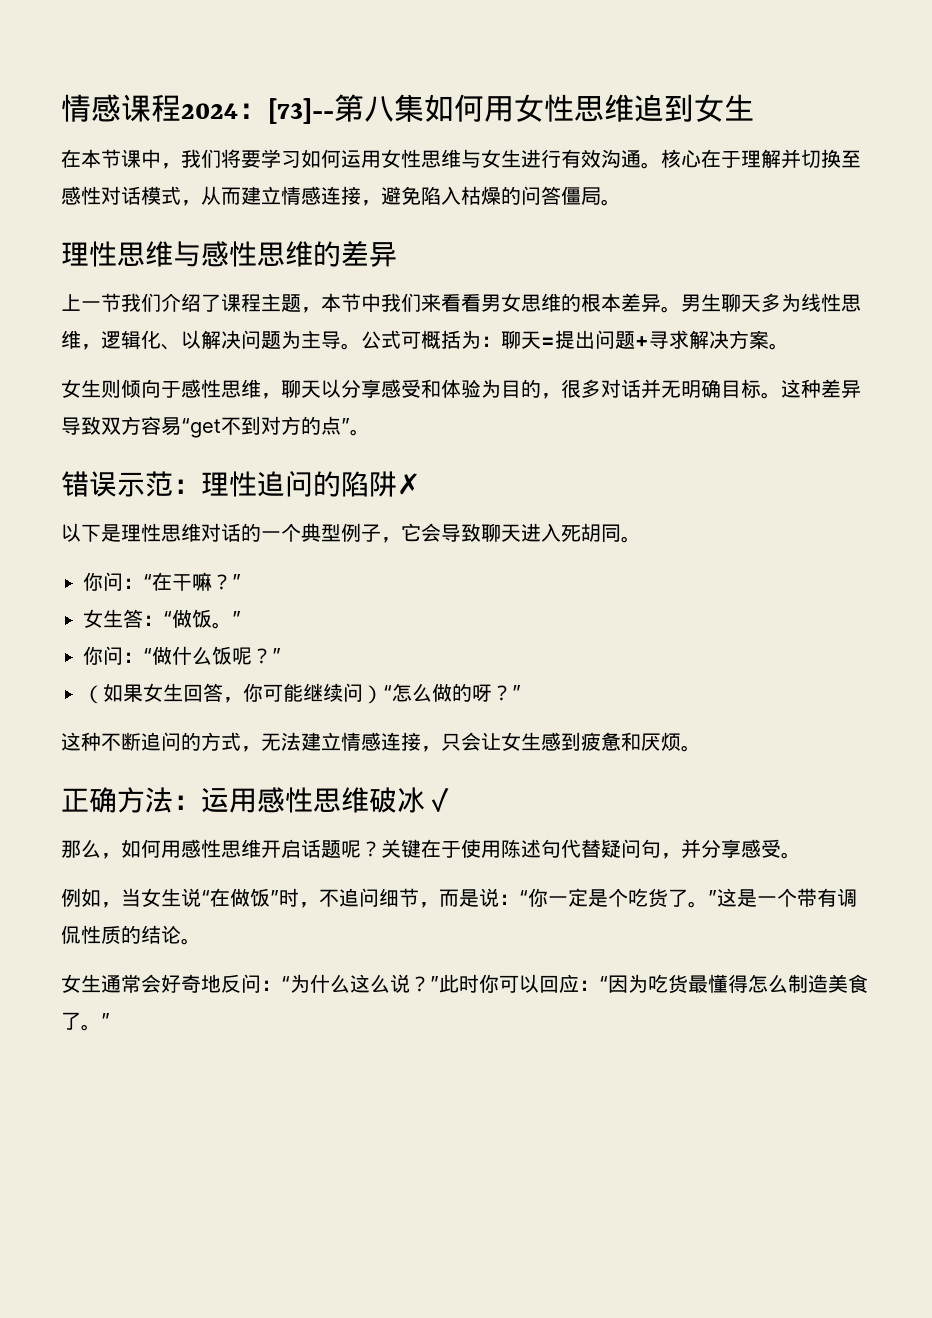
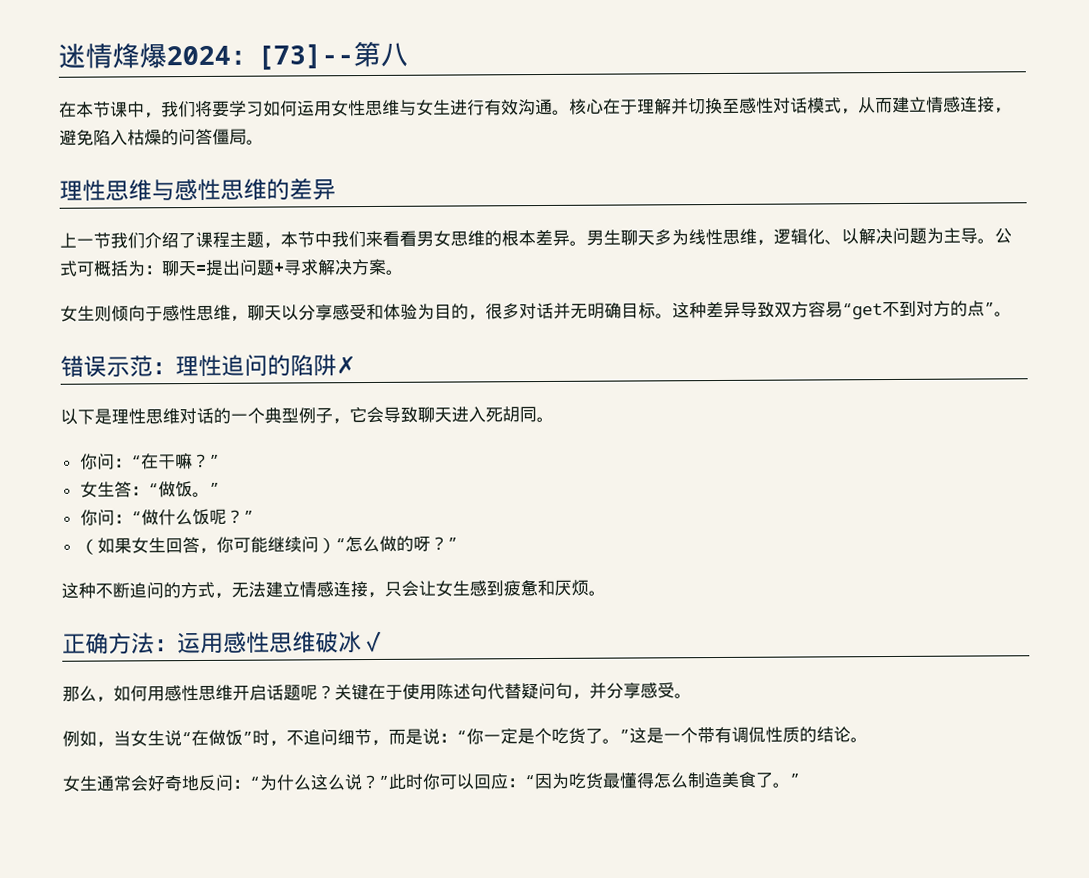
[61,94,181,122] 情感课程 -> [58,43,167,69] 迷情烽爆
[394,94,754,122] 集如何用女性思维追到女生 -> (408, 54) none

